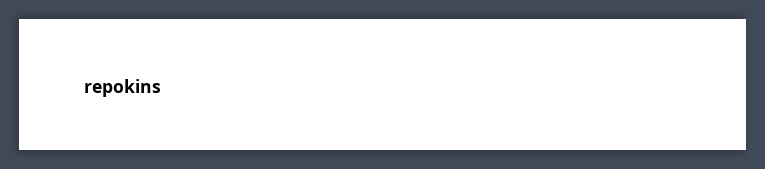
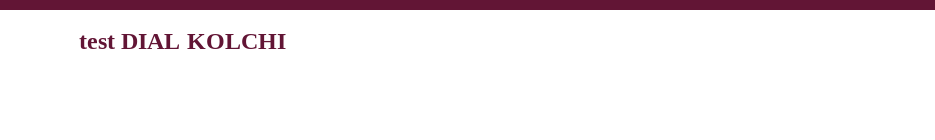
[84,79,161,97] repokins -> [79,34,286,49] test DIAL KOLCHI

